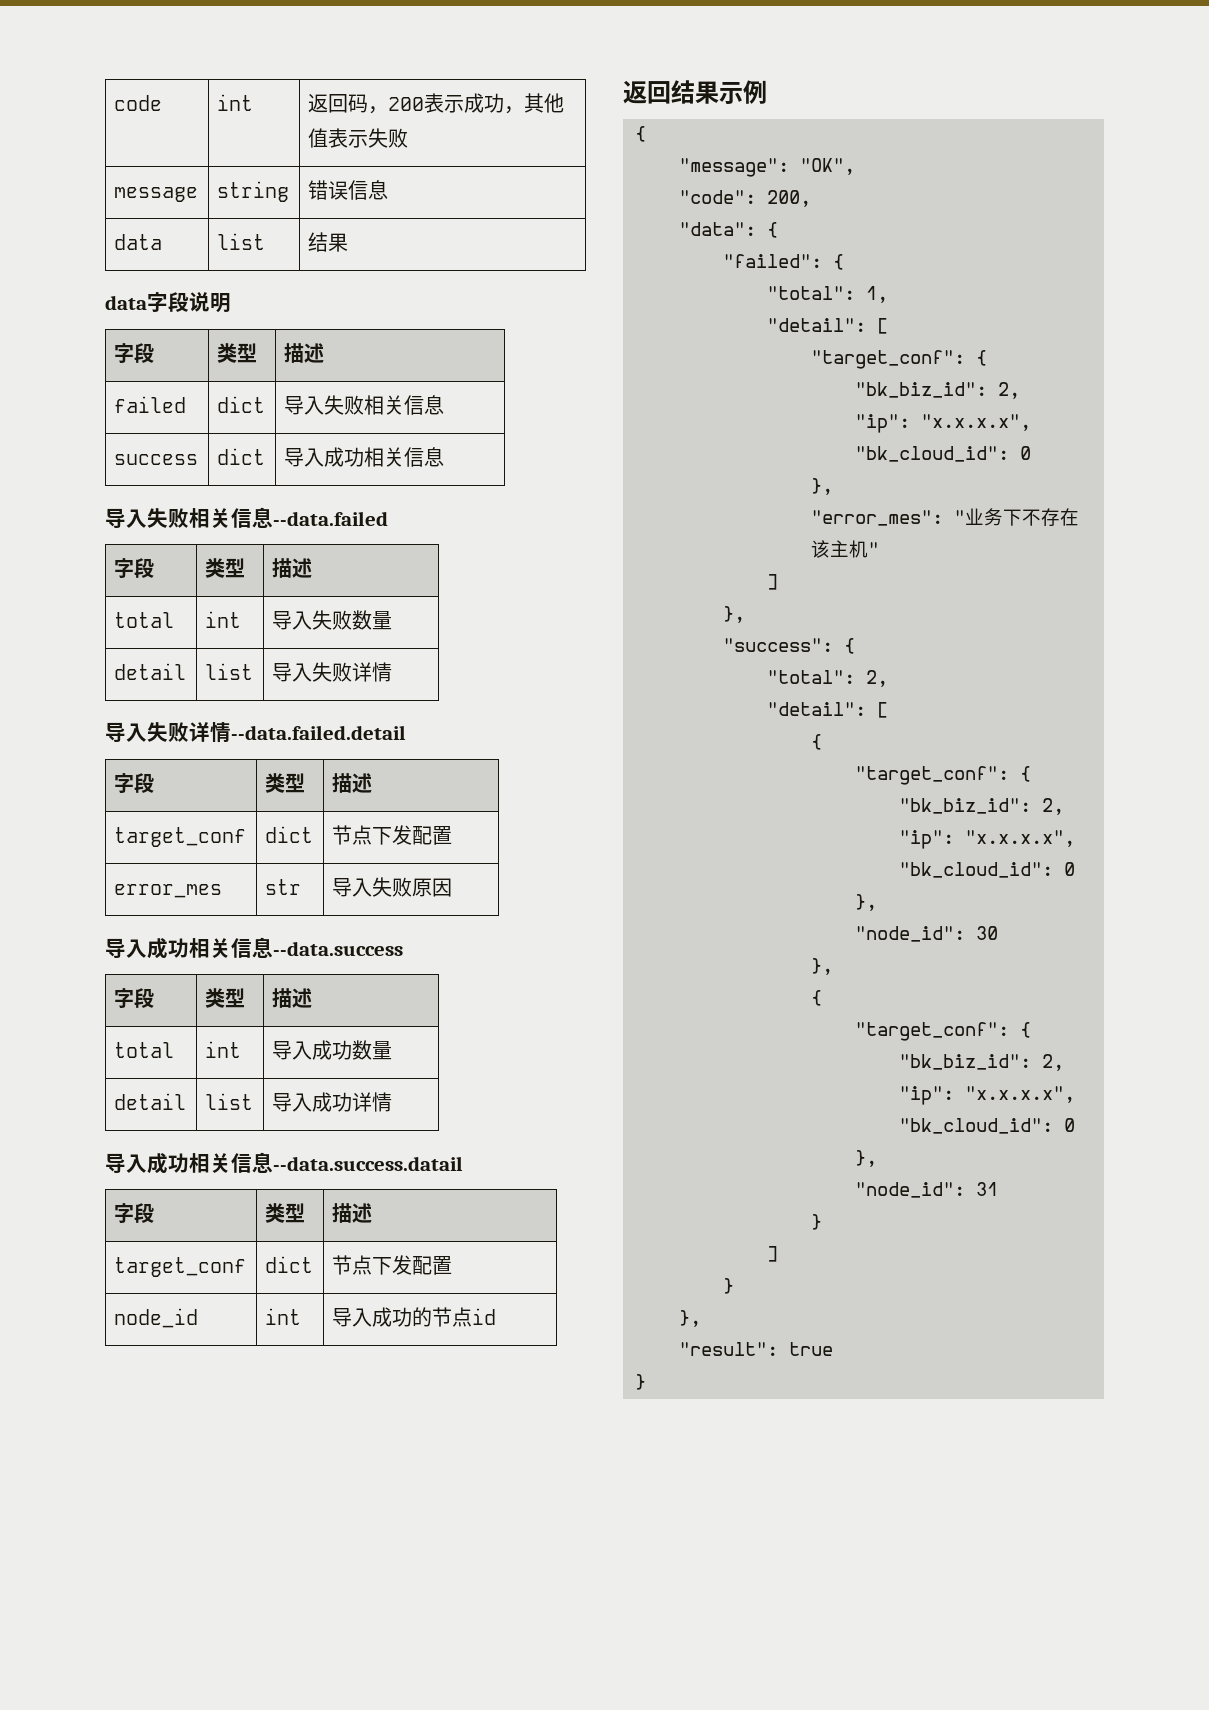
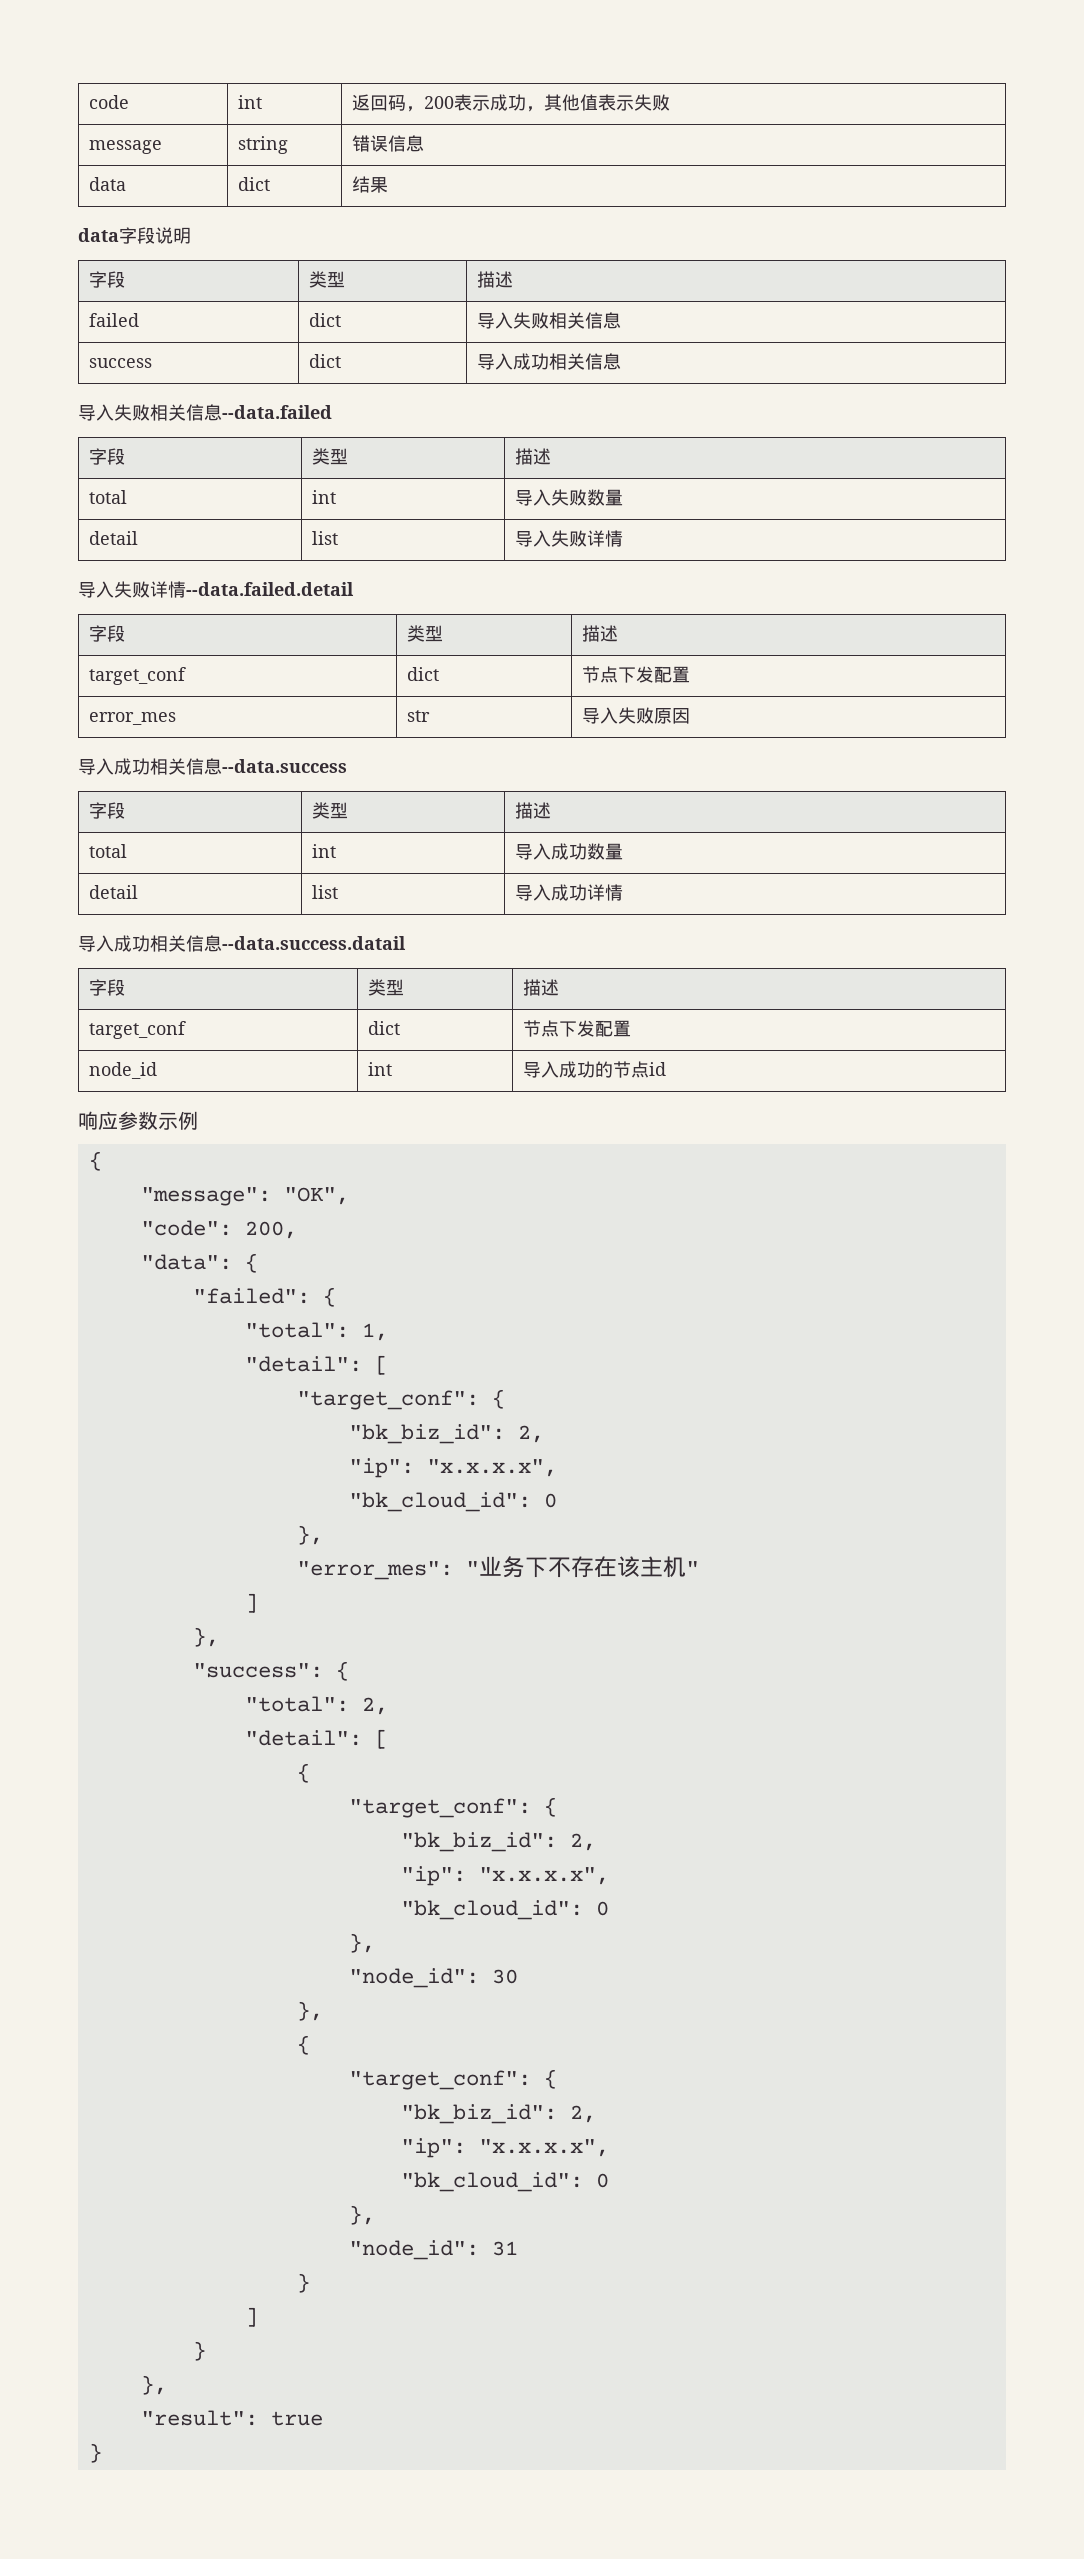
[217,233,266,250] list -> [238,177,271,191] dict
[623,80,719,104] 返回结果 -> [78,1111,158,1130] 响应参数

